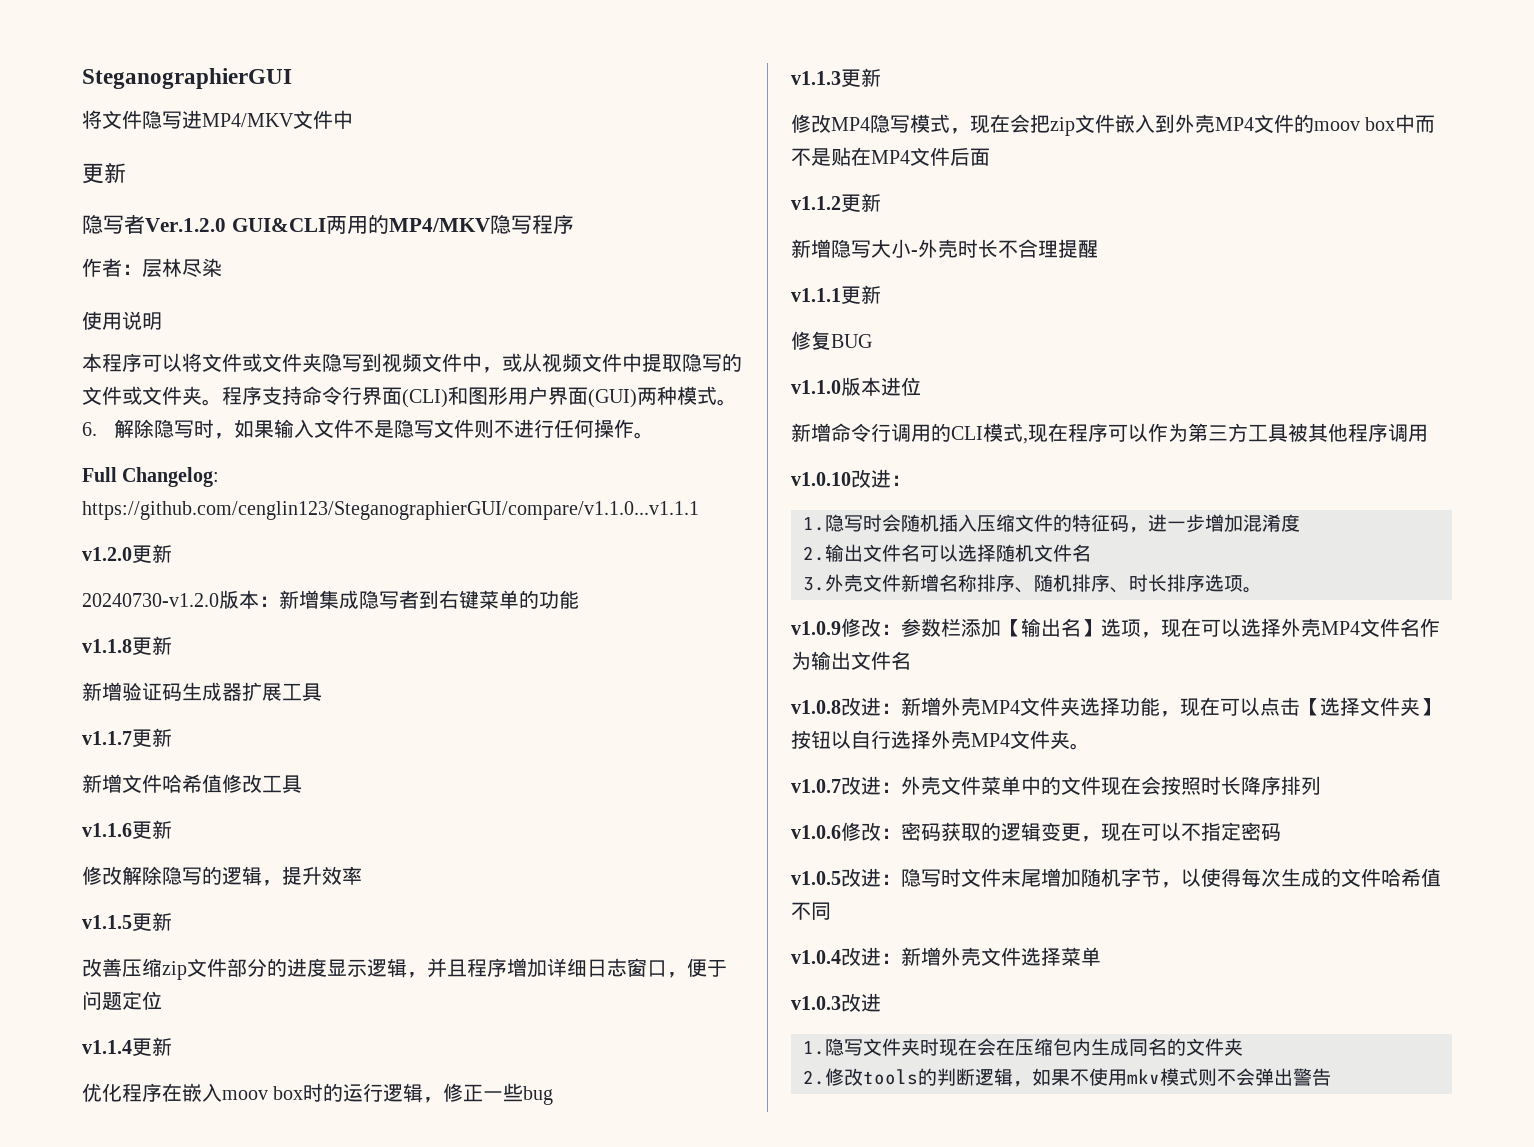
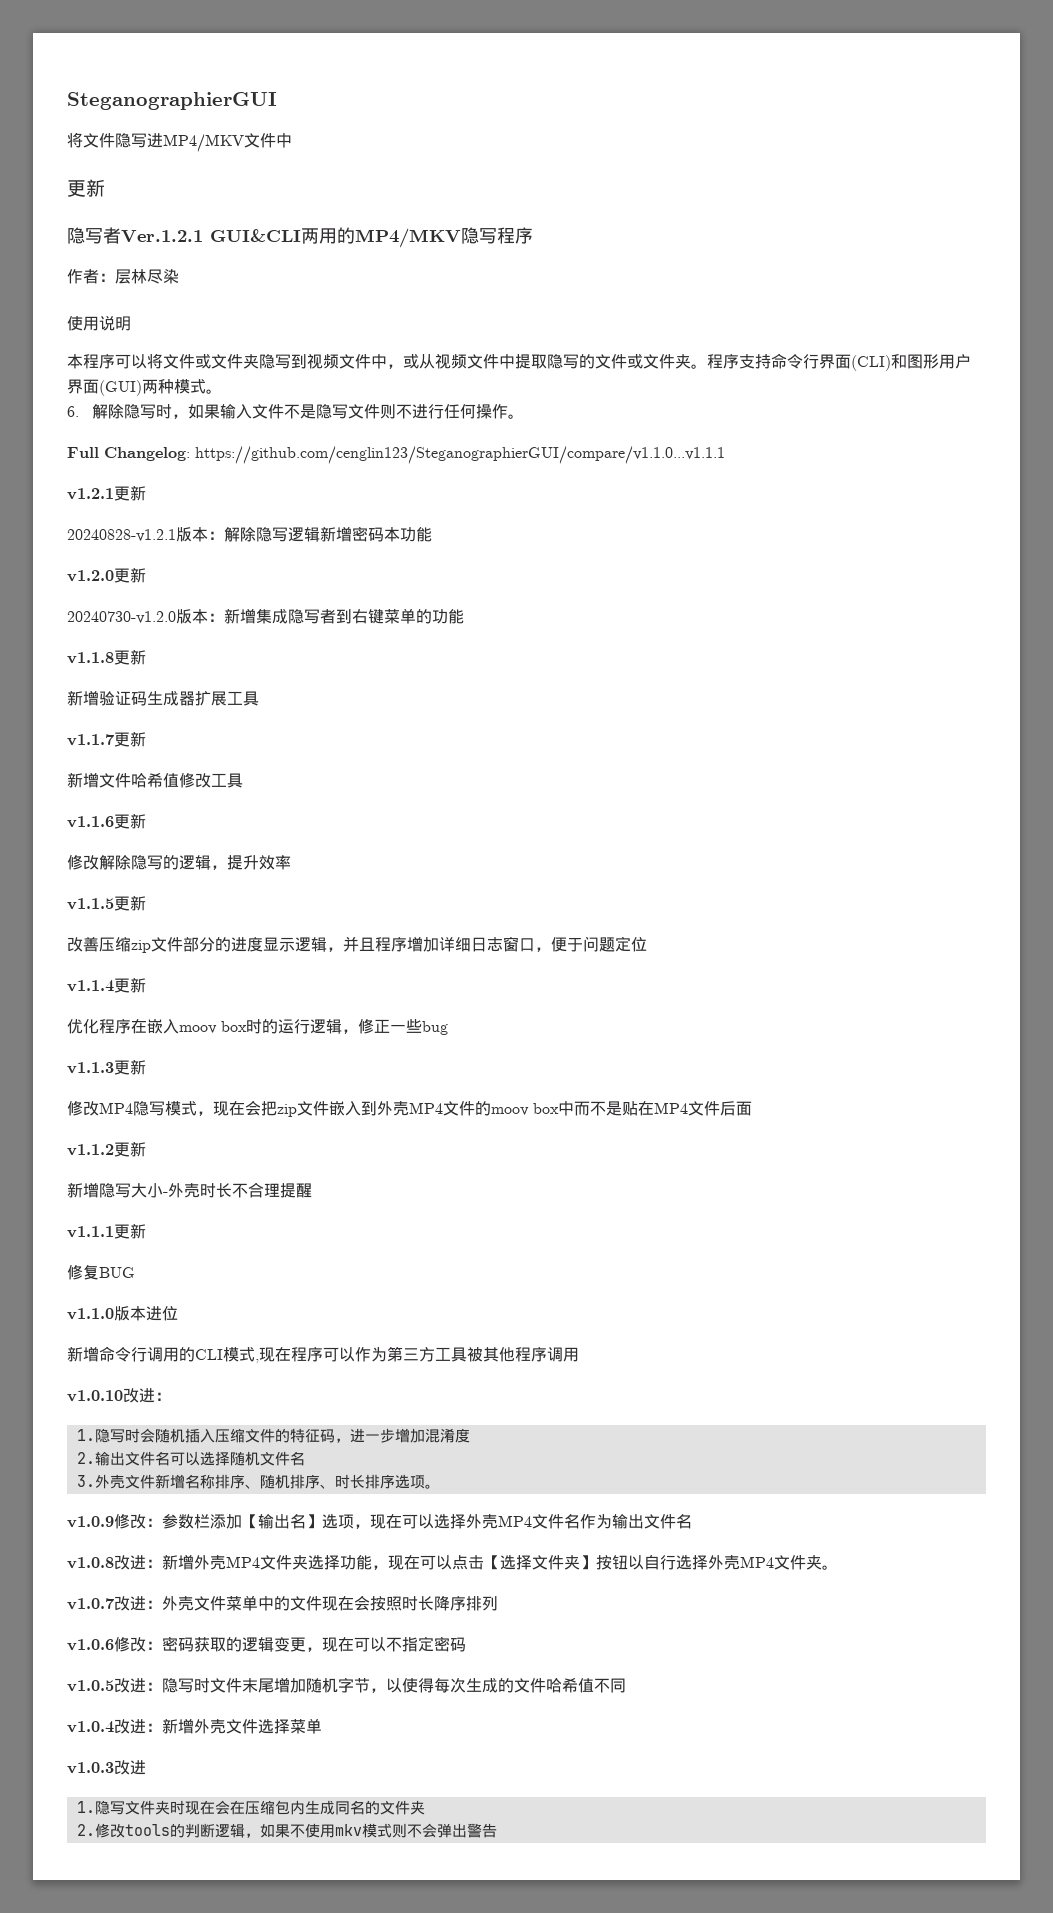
[145,218,226,232] Ver.1.2.0 -> [121,230,203,242] Ver.1.2.1
(699, 510) none -> [67,485,146,501] [67,526,432,542] // v1.2.1更新 // 20240828-v1.2.1版本：解除隐写逻辑新增密码本功能

